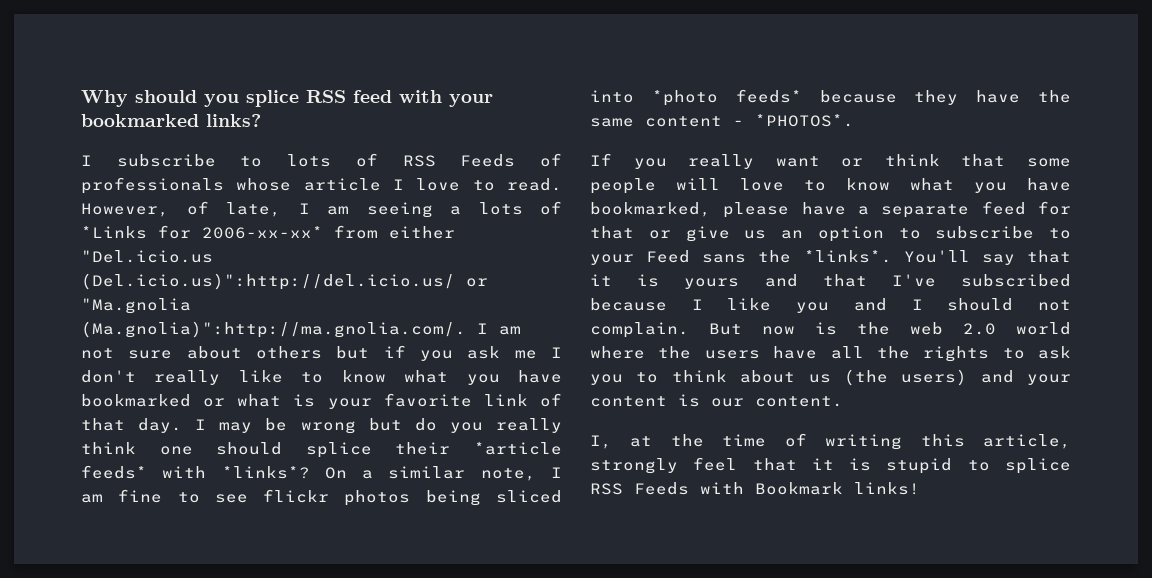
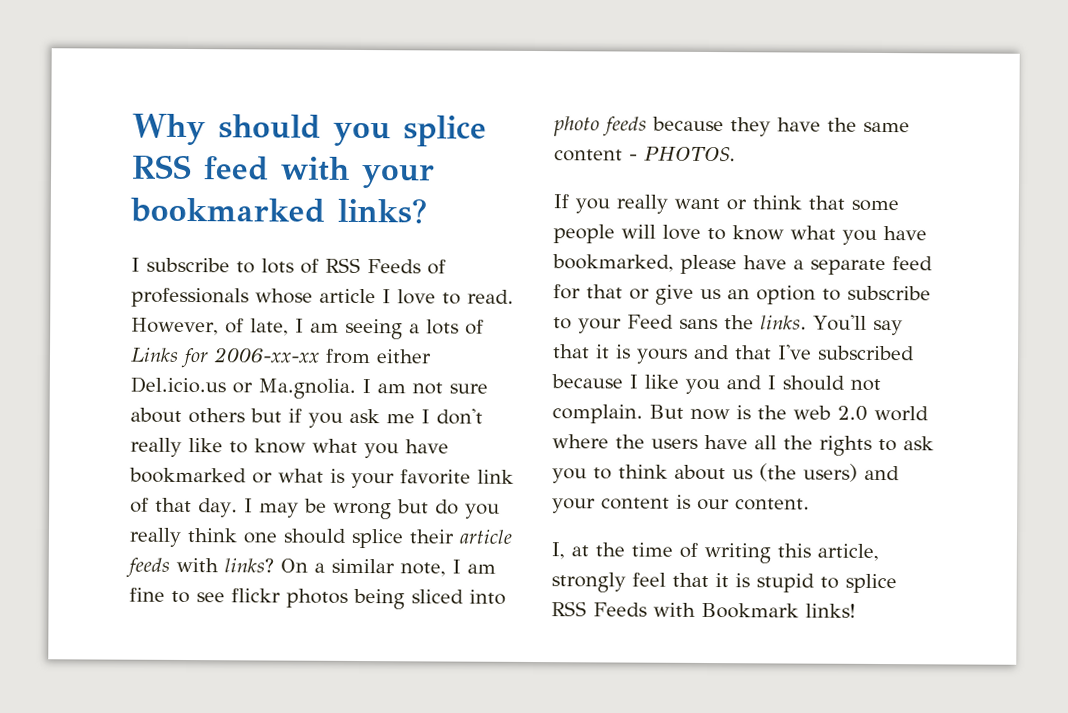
[81,225,455,239] [81,250,213,263] [81,273,488,290] [81,298,191,314] [81,321,466,338] *Links for 2006-xx-xx* from either "Del.icio.us (Del.icio.us)":http://del.icio.us/ or "Ma.gnolia (Ma.gnolia)":http://ma.gnolia.com/. -> [130,347,432,369] [130,376,356,399] Links for 2006-xx-xx from either Del.icio.us or Ma.gnolia.
[474,442,562,455] [81,465,310,479] *article feeds* with *links*? -> [459,529,513,544] [125,557,274,578] article feeds with links?
[651,89,802,106] *photo feeds* -> [553,116,647,137] photo feeds
[755,114,854,127] *PHOTOS*. -> [644,146,736,162] PHOTOS.
[803,250,892,263] *links*. -> [760,315,807,330] links.

